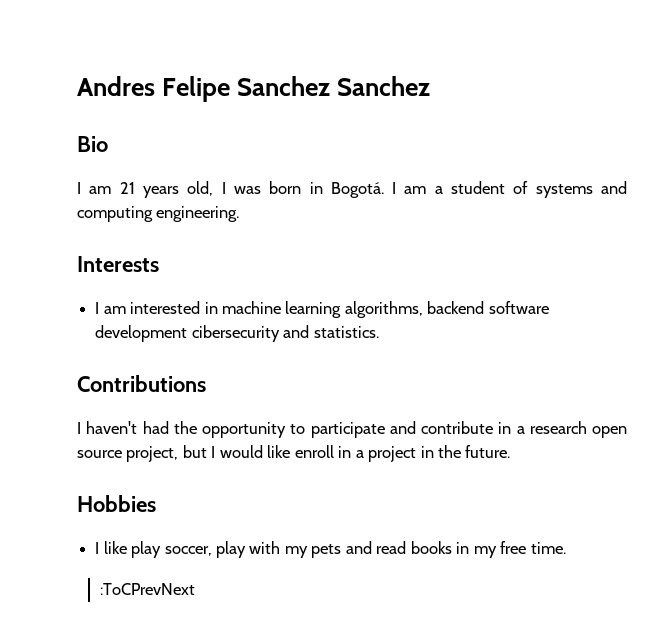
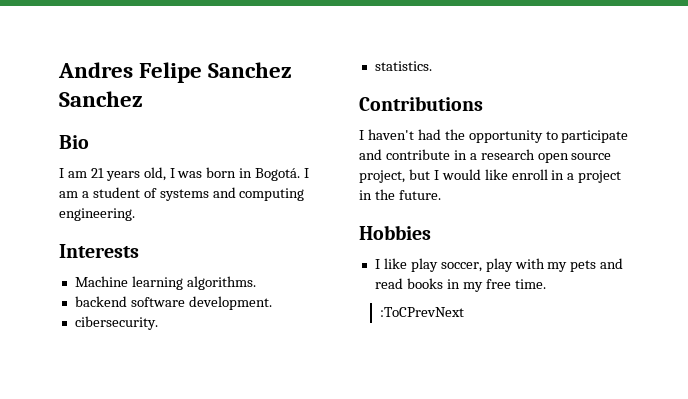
[95,301,549,318] [95,325,310,342] I am interested in machine learning algorithms, backend software development cibersecurity and -> [74,276,256,290] [74,296,272,310] [74,316,158,330] Machine learning algorithms. // backend software development. // cibersecurity. //

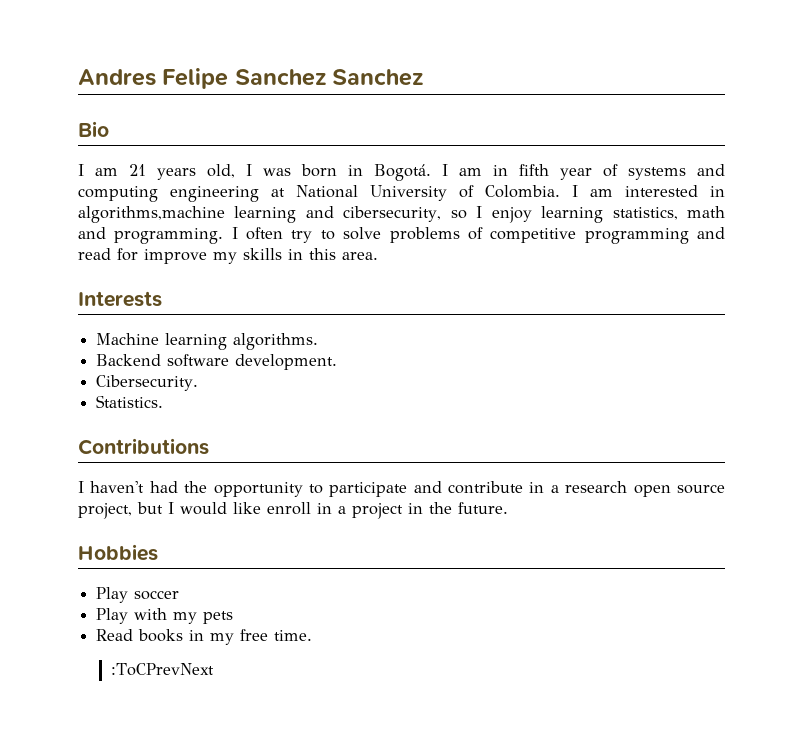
[81,187,140,198] a student -> [493,164,592,180] in fifth year
[59,208,135,221] engineering. -> [170,185,725,202] [78,206,725,223] [78,227,726,244] [78,248,378,264] engineering at National University of Colombia. I am interested in algorithms,machine learning and cibersecurity, so I enjoy learning statistics, math and programming. I often try to solve problems of competitive programming and read for improve my skills in this area.
[74,296,127,307] backend -> [96,354,162,366] Backend
[74,316,158,330] [374,61,432,71] cibersecurity. // statistics. -> [96,375,199,391] [96,395,164,408] Cibersecurity. // Statistics.
[374,258,513,272] I like play soccer, play -> [96,587,180,603] [96,608,129,624] Play soccer // Play
[600,258,624,269] [374,278,403,289] and read -> [96,629,134,641] // Read

